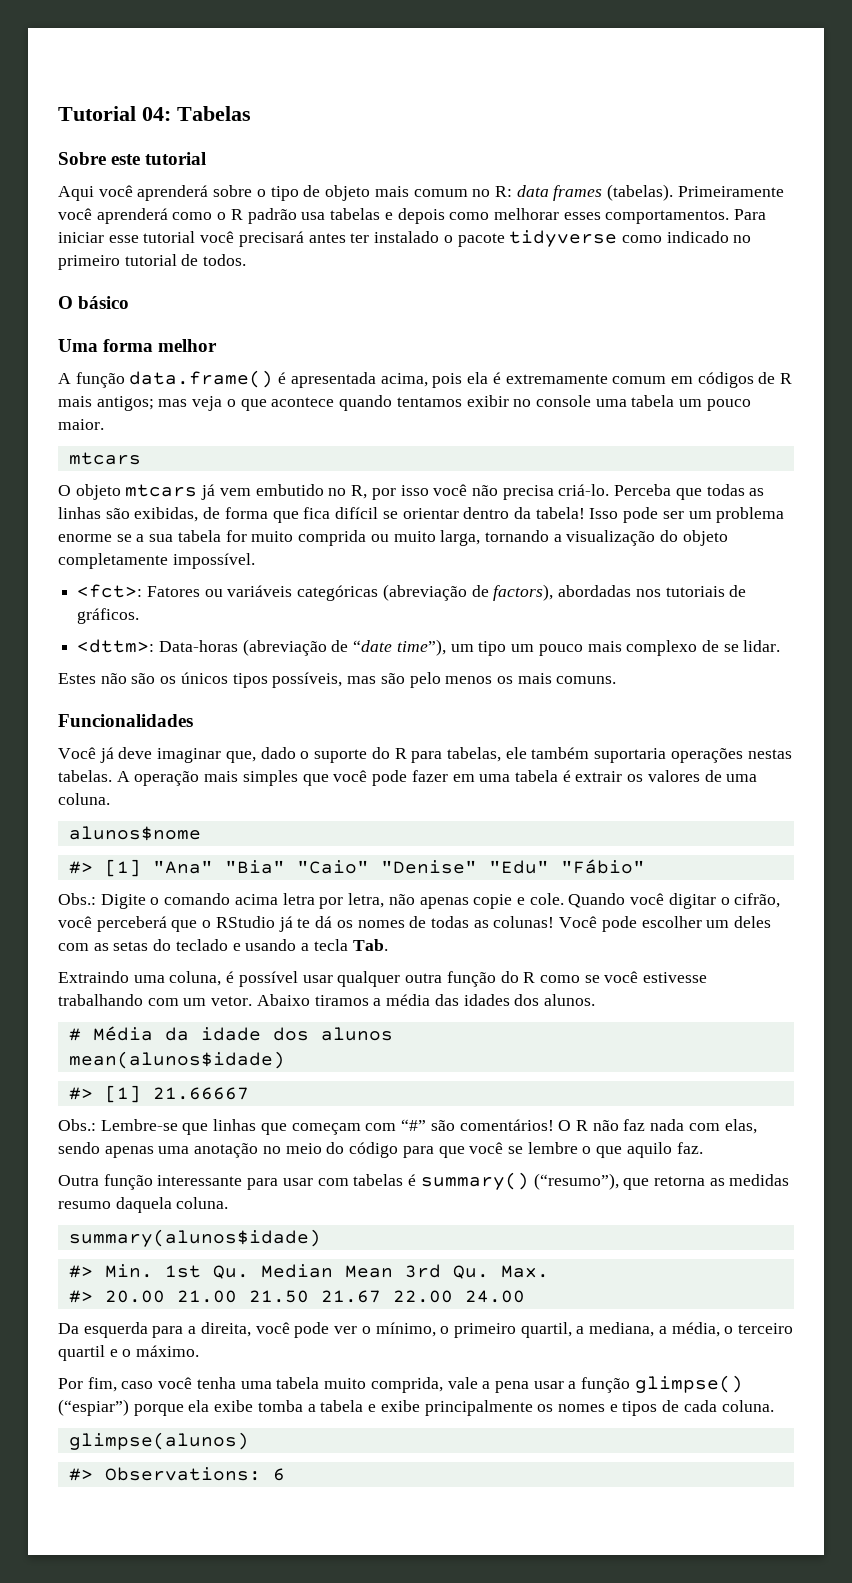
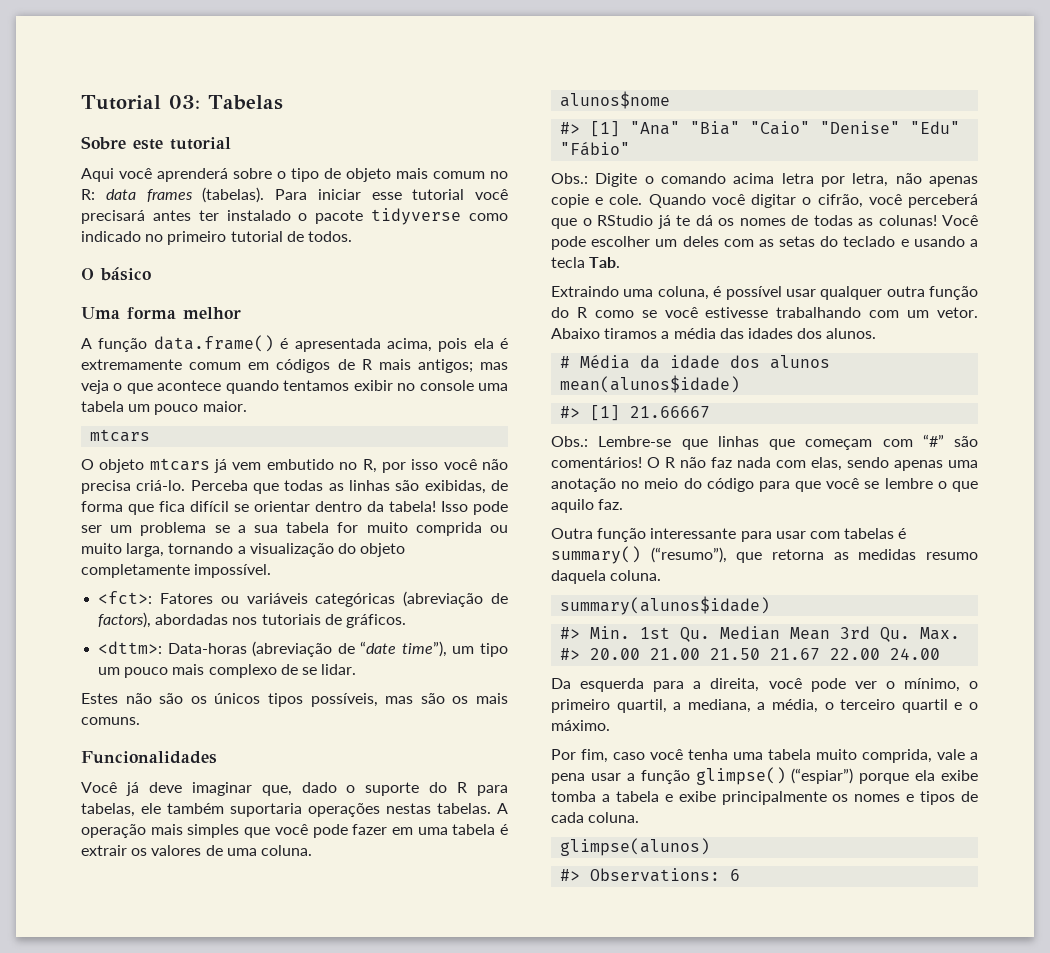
[142,107,171,121] 04: -> [168,95,200,109] 03:
[677,186,784,197] [58,208,730,224] Primeiramente você aprenderá como o R padrão usa tabelas e depois como melhorar esses comportamentos. -> (265, 195) none
[58,534,112,542] enorme -> (207, 529) none
[409,672,493,688] pelo menos -> (445, 698) none

